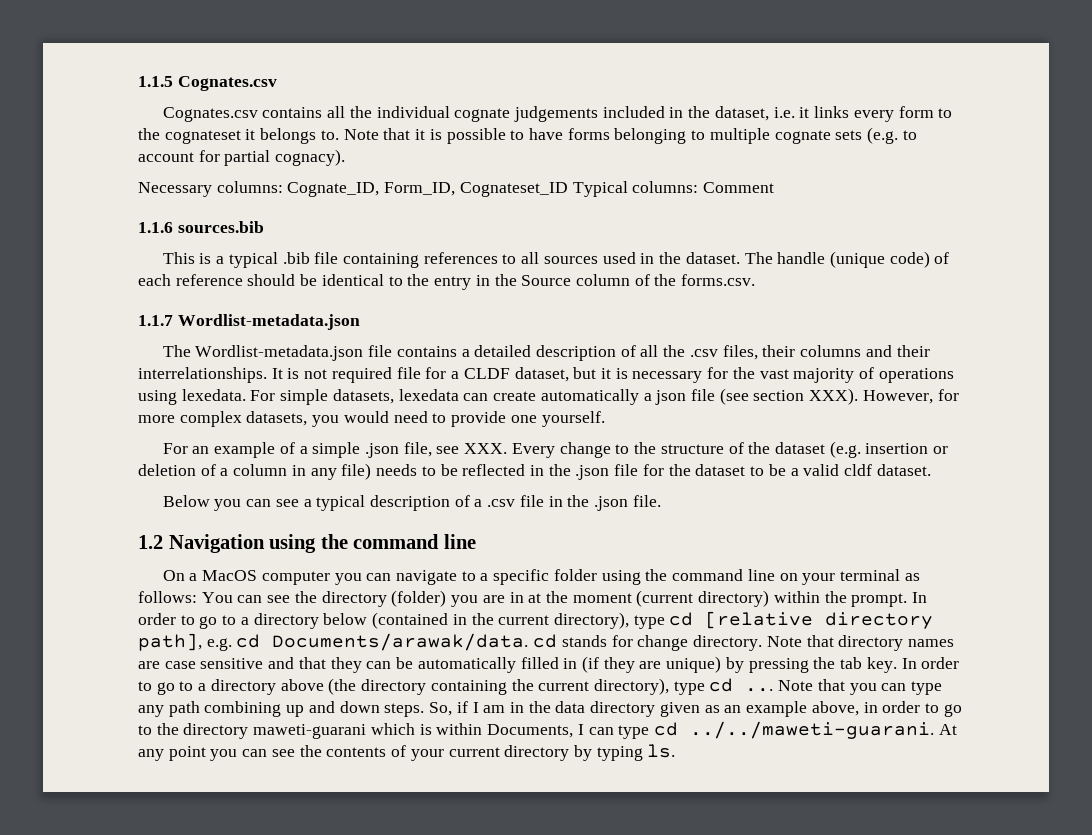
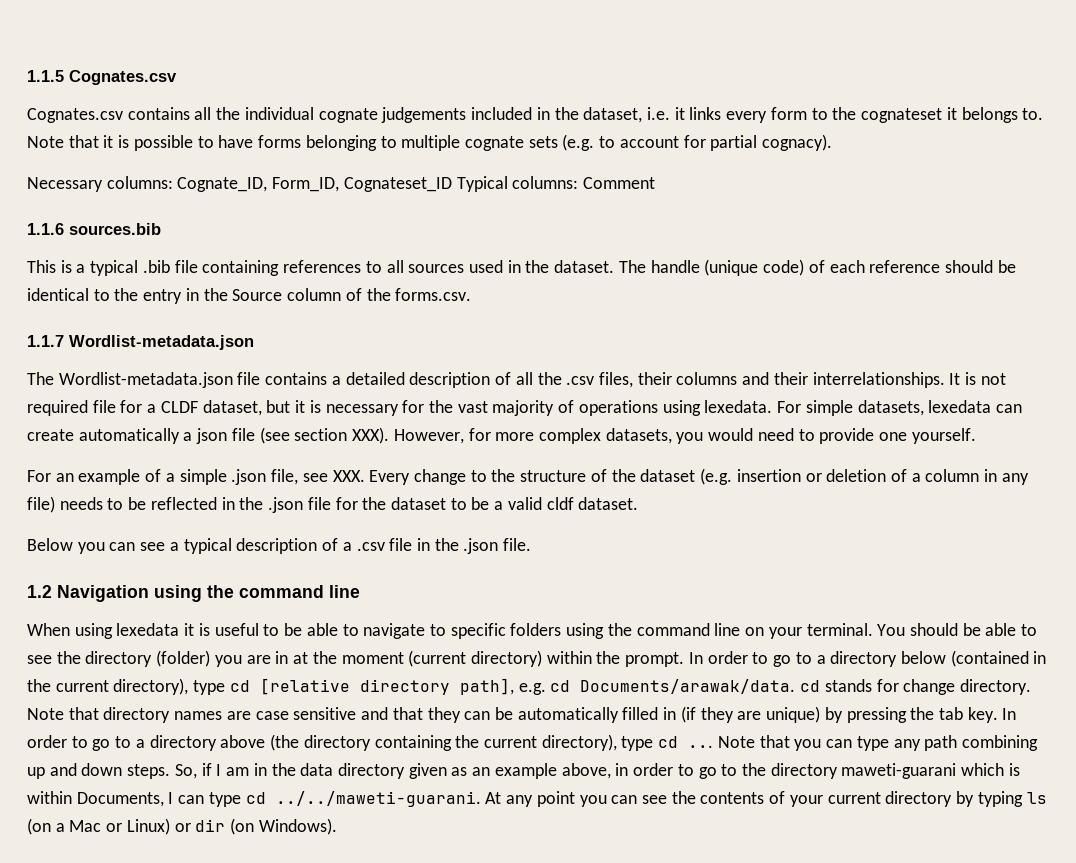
[162,569,597,585] On a MacOS computer you can navigate to a specific folder -> [27,623,562,639] When using lexedata it is useful to be able to navigate to specific folders
[840,569,920,581] [138,591,263,603] terminal as follows: You can -> [806,623,1038,636] terminal. You should be able to
[647,744,676,758] ls. -> [1026,792,1047,804] [27,818,337,835] ls (on a Mac or Linux) or dir (on Windows).

